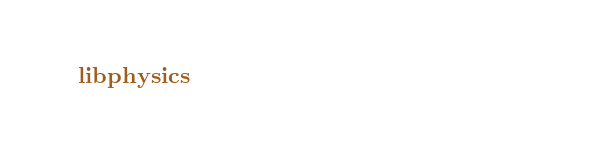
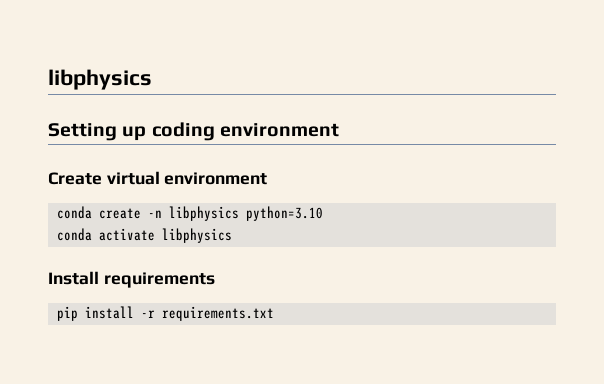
[78,67,190,88] libphysics -> [48,69,152,90] [48,122,339,141] [48,171,268,185] [57,206,324,221] [57,228,233,243] [48,271,215,288] [57,306,275,321] libphysics // Setting up coding environment // Create virtual environment // conda create -n libphysics python=3.10 // conda activate libphysics // Install requirements // pip install -r requirements.txt

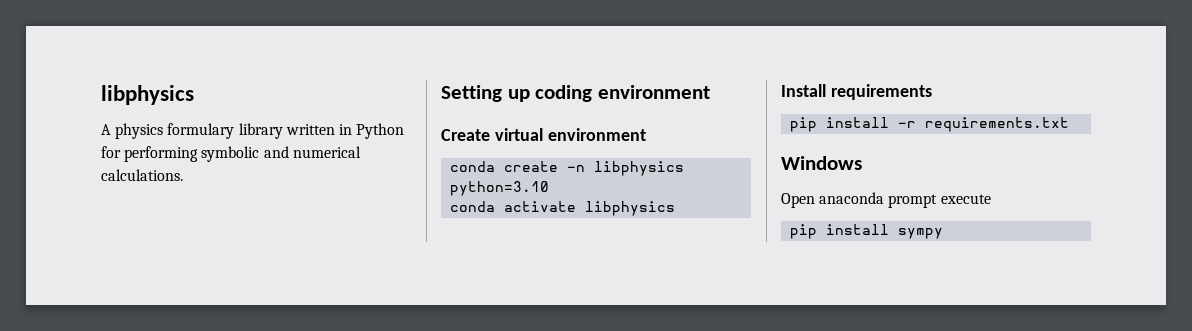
[48,69,152,90] libphysics -> [101,85,194,105] [101,123,405,139] [101,146,361,162] [101,169,183,181] libphysics // A physics formulary library written in Python for performing symbolic and numerical calculations.
(275, 313) none -> [781,156,862,170] [781,192,991,208] [790,224,944,239] // Windows // Open anaconda prompt execute // pip install sympy

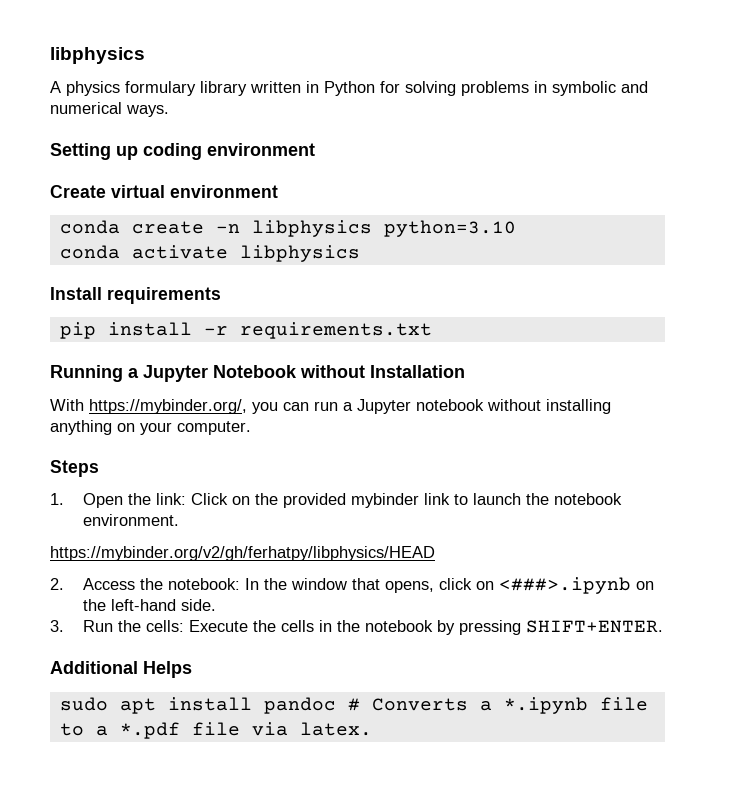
[124,146,199,162] performing -> [405,81,547,96] solving problems in
[101,169,183,181] calculations. -> [126,105,169,117] ways.
[781,156,862,170] [781,192,991,208] [790,224,944,239] Windows // Open anaconda prompt execute // pip install sympy -> [50,365,465,382] [50,399,611,414] [50,420,251,435] [50,460,99,477] [50,493,622,508] [82,514,179,526] [50,546,435,561] [50,577,654,594] [82,599,216,611] [50,620,663,635] [50,661,192,678] [59,697,648,714] [59,722,372,739] Running a Jupyter Notebook without Installation // With https://mybinder.org/, you can run a Jupyter notebook without installing anything on your computer. // Steps // 1. Open the link: Click on the provided mybinder link to launch the notebook environment. // https://mybinder.org/v2/gh/ferhatpy/libphysics/HEAD // 2. Access the notebook: In the window that opens, click on <###>.ipynb on the left-hand side. // 3. Run the cells: Execute the cells in the notebook by pressing SHIFT+ENTER. // Additional Helps // sudo apt install pandoc # Converts a *.ipynb file to a *.pdf file via latex.

